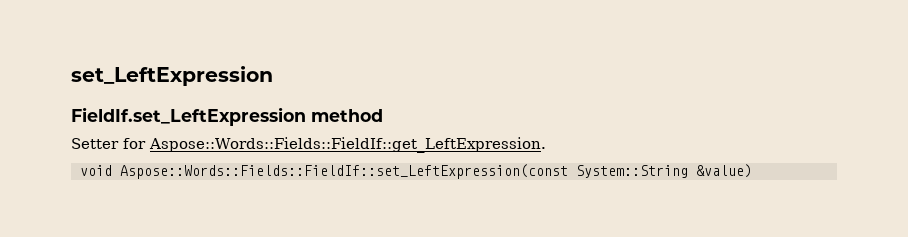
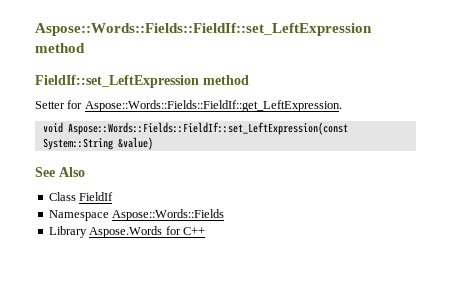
[71,66,273,86] [71,107,306,126] set_LeftExpression // FieldIf.set_LeftExpression -> [35,23,372,36] [35,43,85,53] [35,75,199,88] Aspose::Words::Fields::FieldIf::set_LeftExpression method // FieldIf::set_LeftExpression
(752, 171) none -> [35,167,85,177] [48,192,114,201] [48,209,225,221] [48,226,205,238] // See Also // Class FieldIf // Namespace Aspose::Words::Fields // Library Aspose.Words for C++

